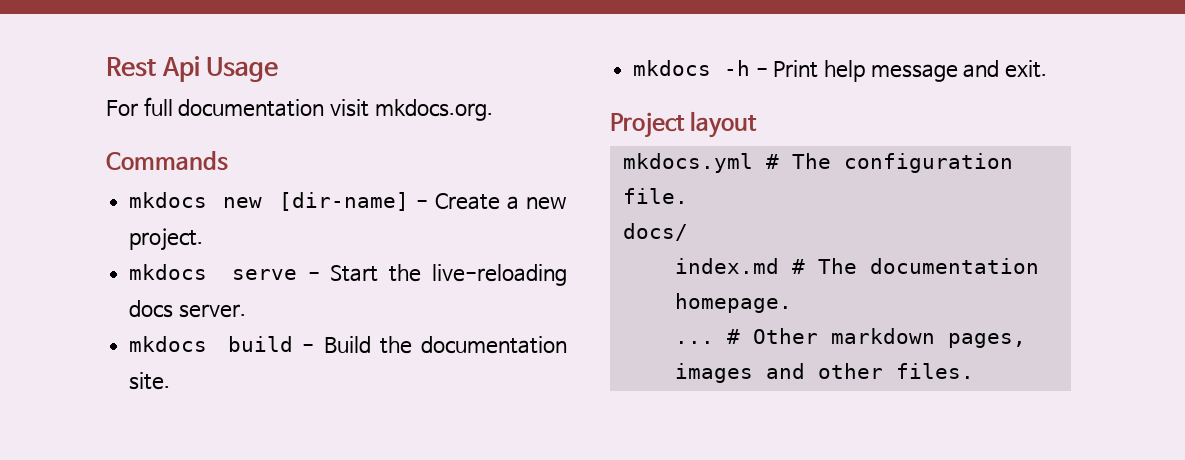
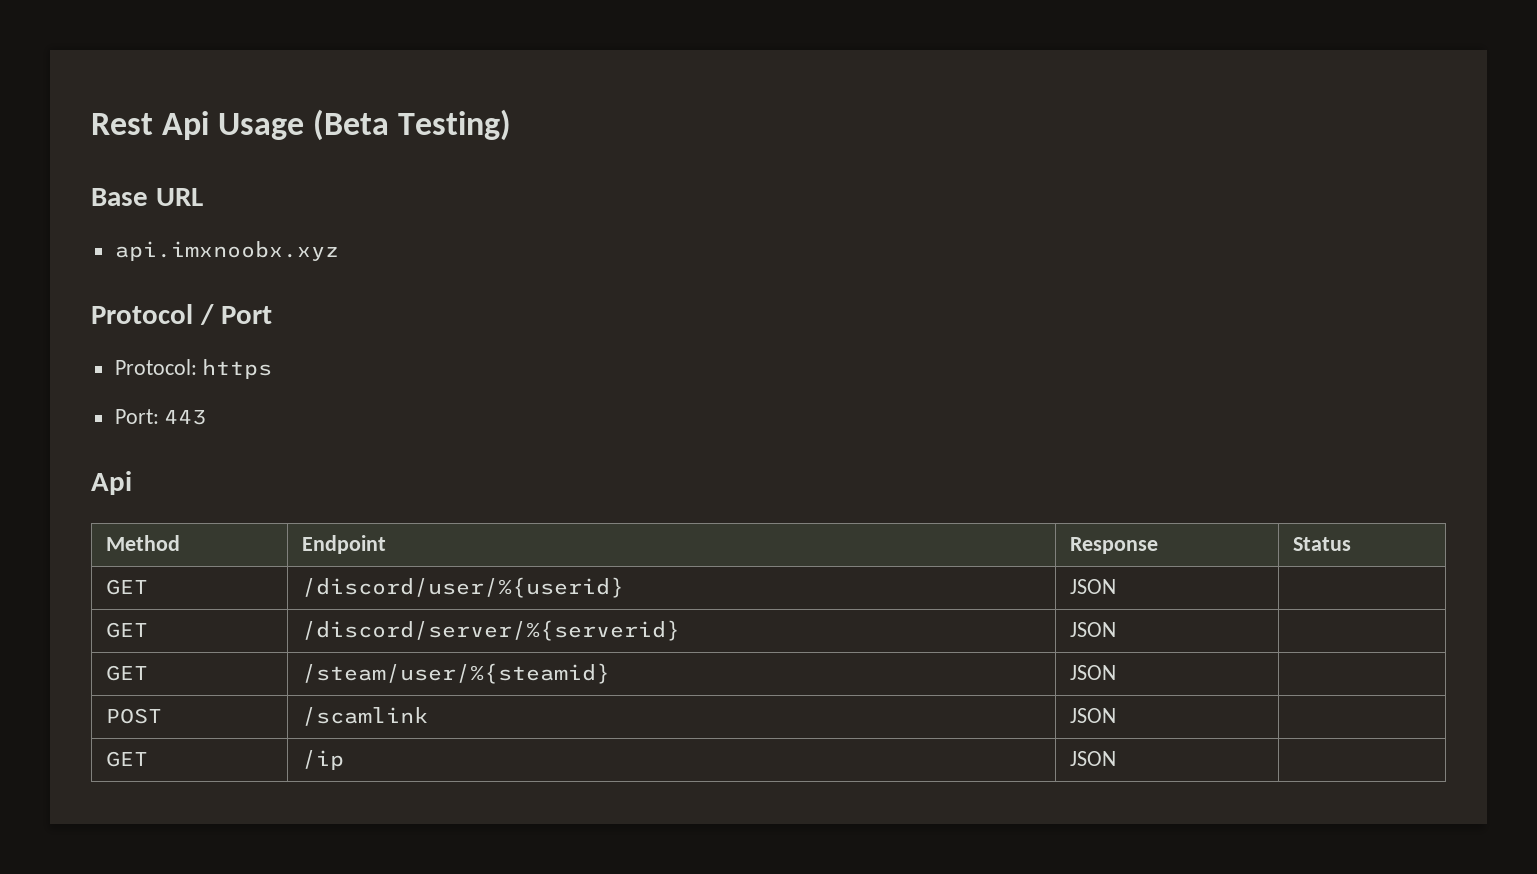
[106,97,493,121] [106,151,228,171] [129,192,567,211] [129,228,204,251] [129,264,568,286] [129,300,246,318] [129,336,568,354] [129,372,171,390] [633,60,1048,82] [610,111,758,138] [622,153,1013,173] [622,188,688,204] [622,223,688,241] [674,258,1039,274] [674,293,792,313] [674,328,1026,348] [674,363,974,383] // For full documentation visit mkdocs.org. // Commands // mkdocs new [dir-name] - Create a new project. // mkdocs serve - Start the live-reloading docs server. // mkdocs build - Build the documentation site. // mkdocs -h - Print help message and exit. // Project layout // mkdocs.yml # The configuration file. // docs/ // index.md # The documentation homepage. // ... # Other markdown pages, images and other files. -> [313,109,512,141] [91,188,203,206] [114,241,339,261] [91,304,272,325] [114,359,273,379] [114,409,207,425] [91,471,132,495] [105,535,180,551] [301,535,386,554] [1069,537,1158,554] [1292,537,1351,551] [105,579,148,595] [301,577,624,598] [1069,579,1116,594] [105,622,148,638] [301,620,680,641] [1069,622,1116,637] [105,665,148,681] [301,663,610,684] [1069,665,1116,680] [105,708,162,724] [301,707,428,726] [1069,708,1116,723] [105,751,148,767] [301,750,344,770] [1069,751,1116,766] (Beta Testing) // Base URL // api.imxnoobx.xyz // Protocol / Port // Protocol: https // Port: 443 // Api // Method | Endpoint | Response | Status // GET | /discord/user/%{userid} | JSON | // GET | /discord/server/%{serverid} | JSON | // GET | /steam/user/%{steamid} | JSON | // POST | /scamlink | JSON | // GET | /ip | JSON |

